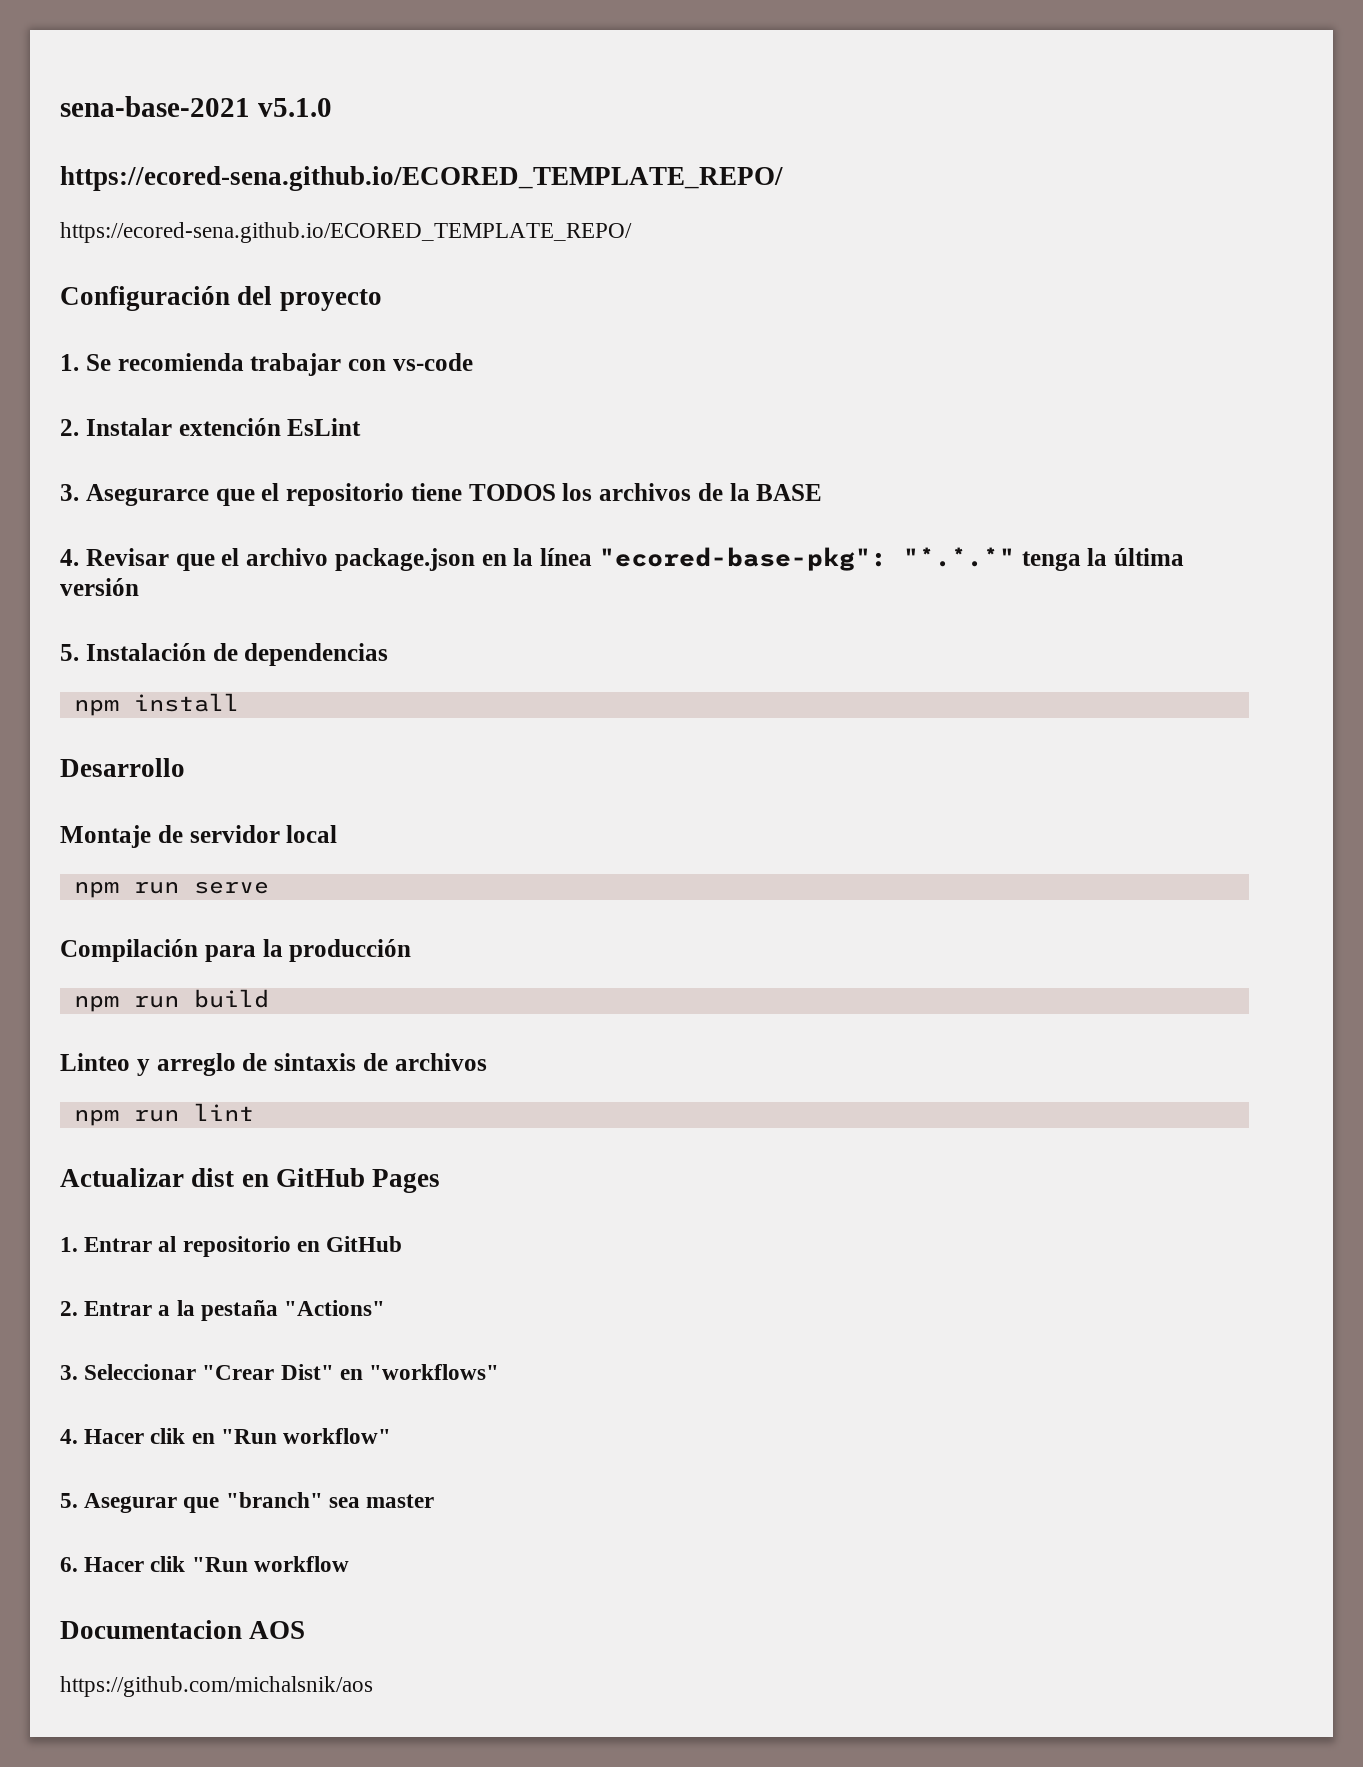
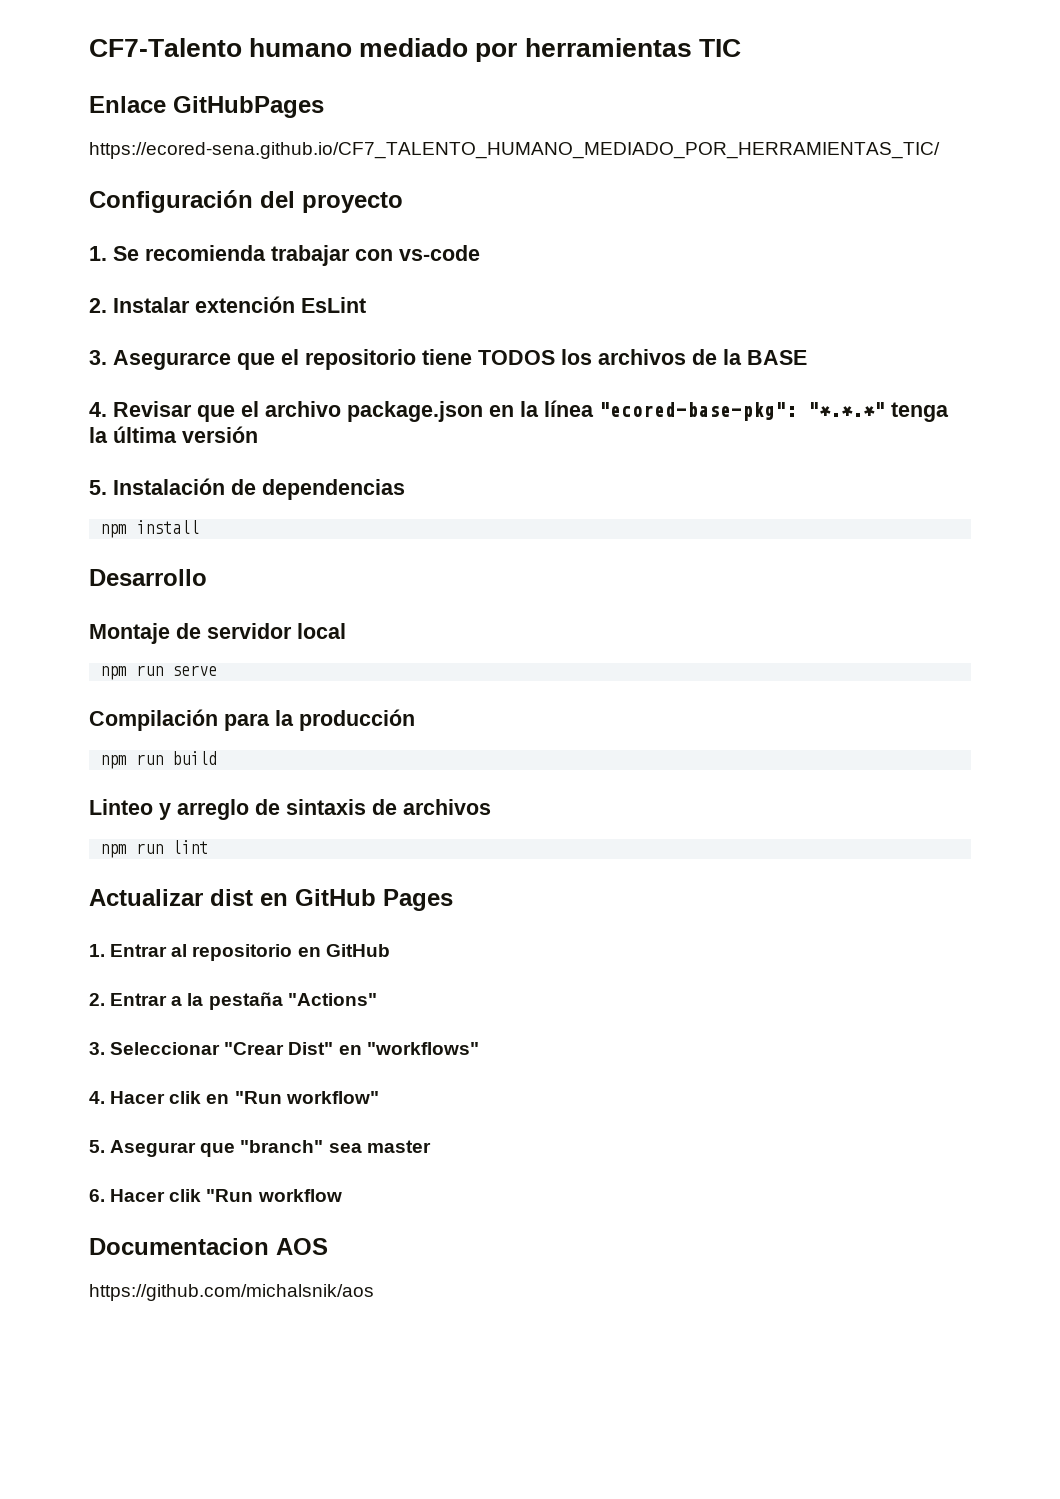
[60,96,332,117] [60,166,783,191] [60,222,632,243] sena-base-2021 v5.1.0 // https://ecored-sena.github.io/ECORED_TEMPLATE_REPO/ // https://ecored-sena.github.io/ECORED_TEMPLATE_REPO/ -> [89,38,741,62] [89,96,324,118] [89,142,940,159] CF7-Talento humano mediado por herramientas TIC // Enlace GitHubPages // https://ecored-sena.github.io/CF7_TALENTO_HUMANO_MEDIADO_POR_HERRAMIENTAS_TIC/

